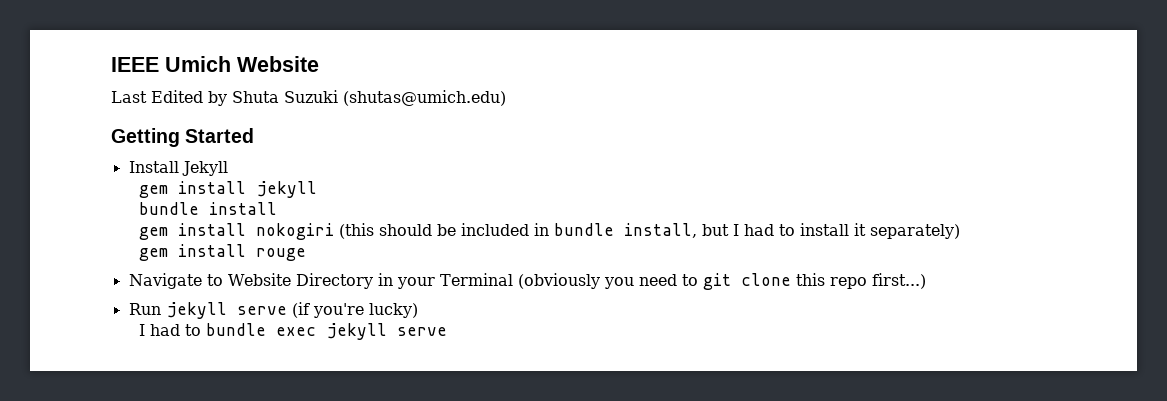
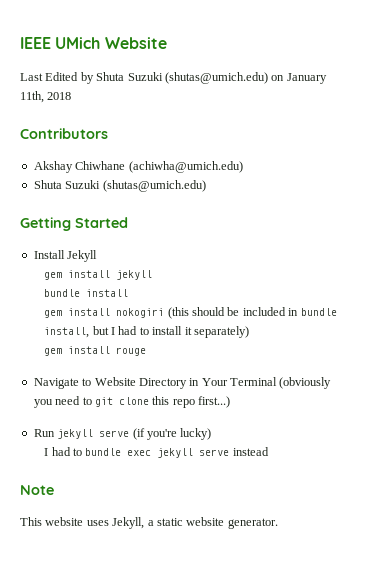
[165,56,231,72] Umich -> [55,37,101,49] UMich
(506, 98) none -> [271,73,327,84] [20,91,72,103] [20,128,108,139] [33,161,243,173] [33,180,206,192] on January 11th, 2018 // Contributors // Akshay Chiwhane (achiwha@umich.edu) // Shuta Suzuki (shutas@umich.edu)
[396,277,435,289] your -> [201,378,228,386] Your
(448, 331) none -> [232,447,269,456] [20,485,54,495] [20,517,278,529] instead // Note // This website uses Jekyll, a static website generator.

